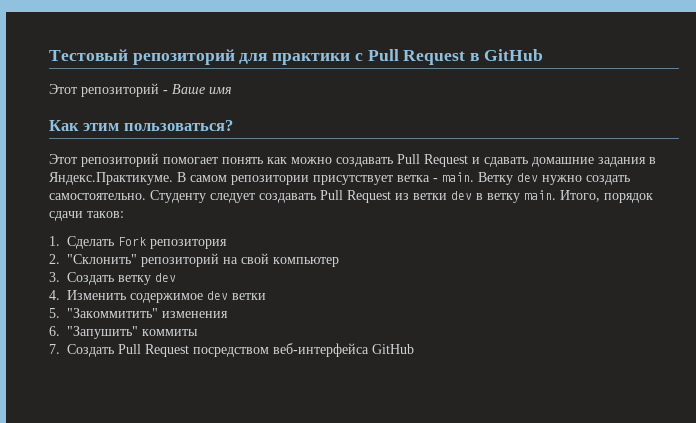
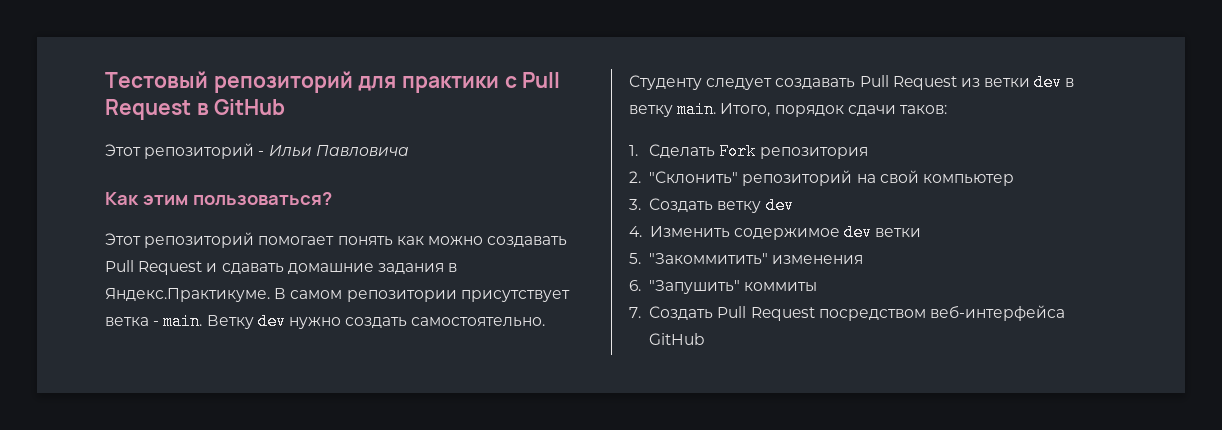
[172,84,232,94] Ваше имя -> [268,145,409,156] Ильи Павловича

